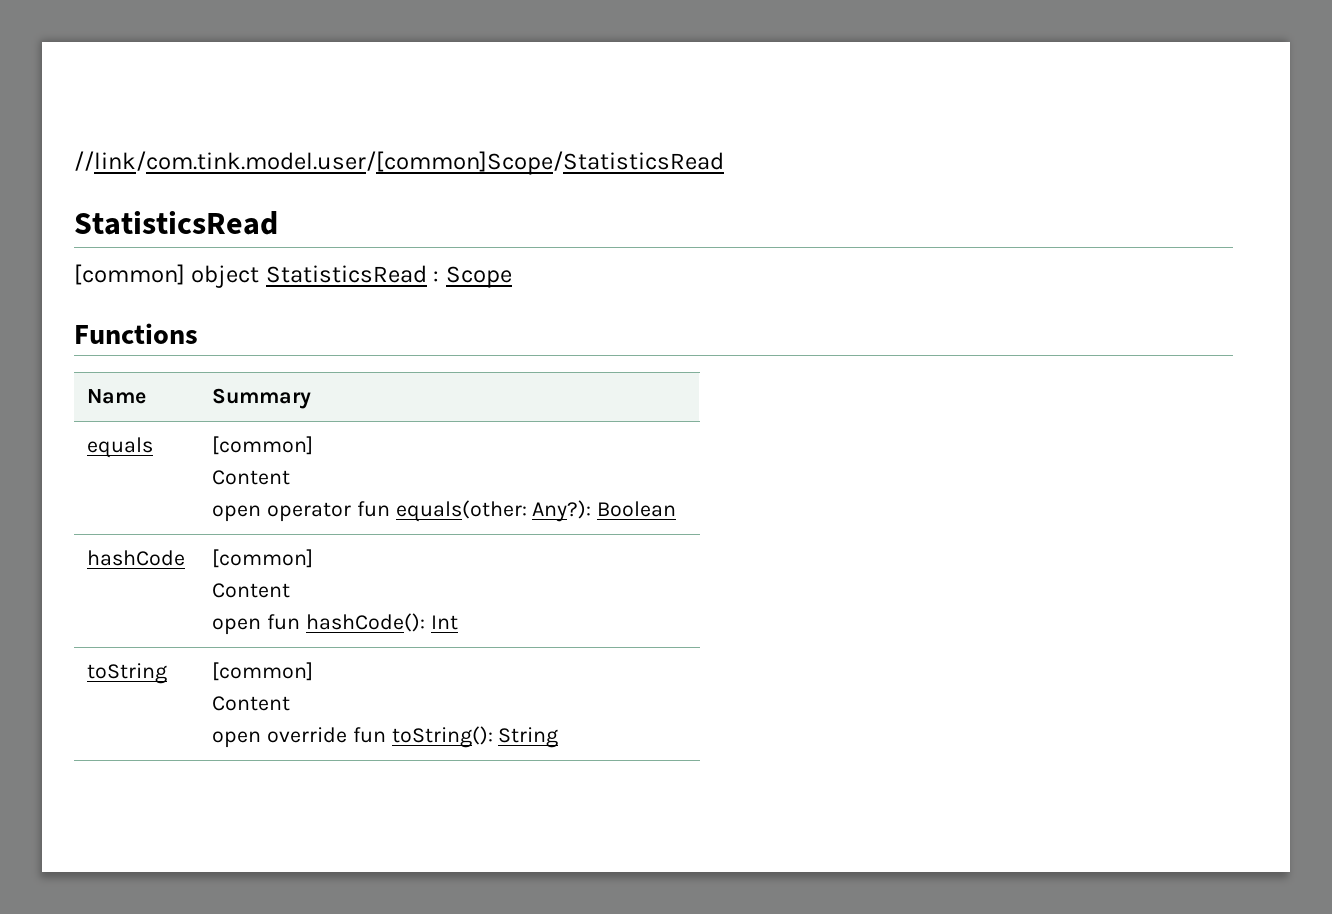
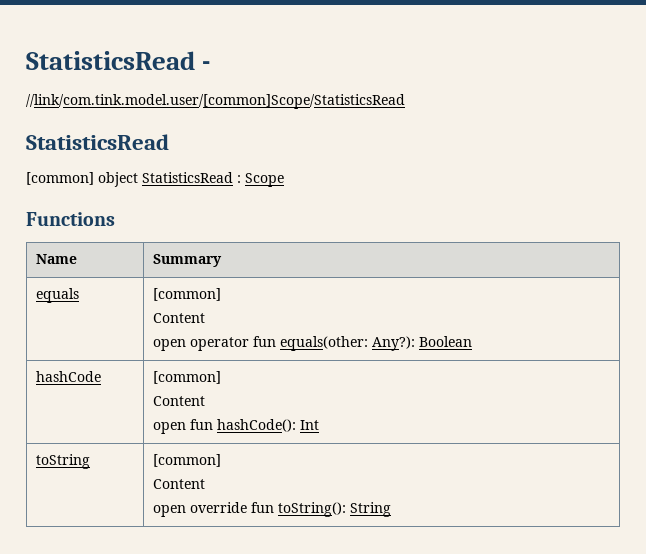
(74, 163) none -> [26,51,211,70] StatisticsRead - //

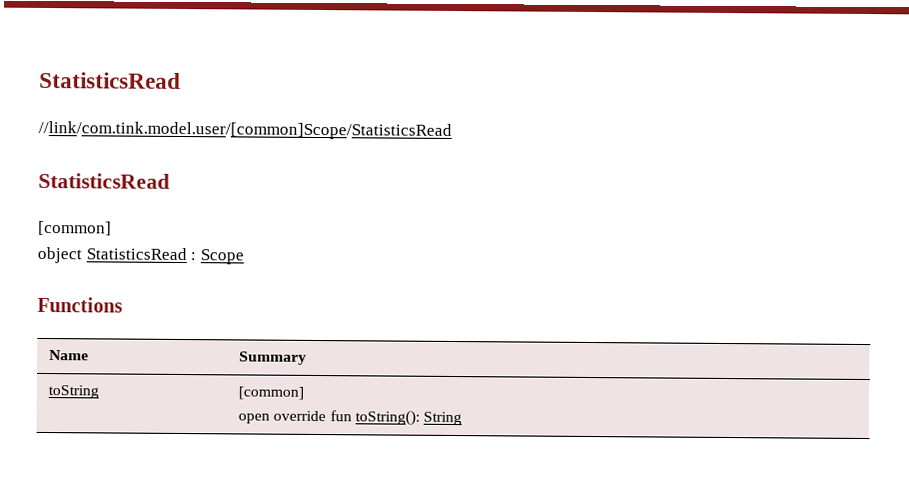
[26,51,211,70] StatisticsRead - -> [39,71,181,89] StatisticsRead
(94, 178) none -> (112, 228) //
[35,288,79,303] [152,288,221,301] [152,313,205,323] [152,336,472,351] [35,371,101,382] [152,371,221,384] [152,396,205,406] [152,419,319,434] // equals | [common] // Content // open operator fun equals(other: Any?): Boolean // hashCode | [common] // Content // open fun hashCode(): Int -> (308, 358) none
[152,479,205,489] // Content -> (305, 393) none

